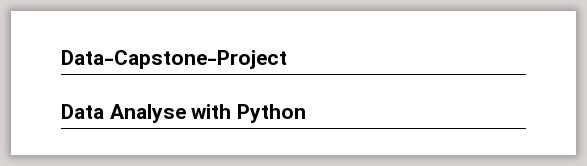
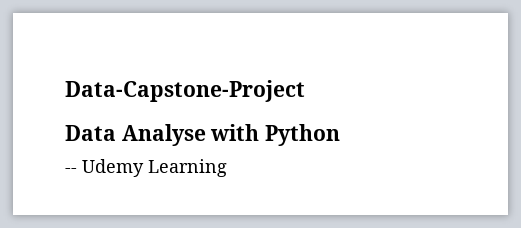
(307, 113) none -> [65,159,227,177] // -- Udemy Learning

